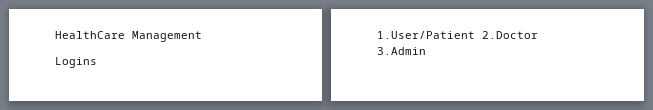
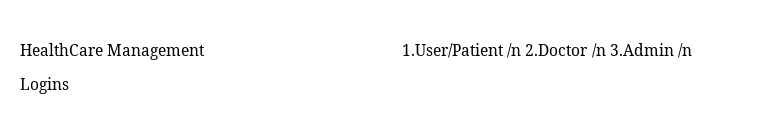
[482,31,538,39] [377,47,426,55] 2.Doctor 3.Admin -> [507,43,692,58] /n 2.Doctor /n 3.Admin /n

